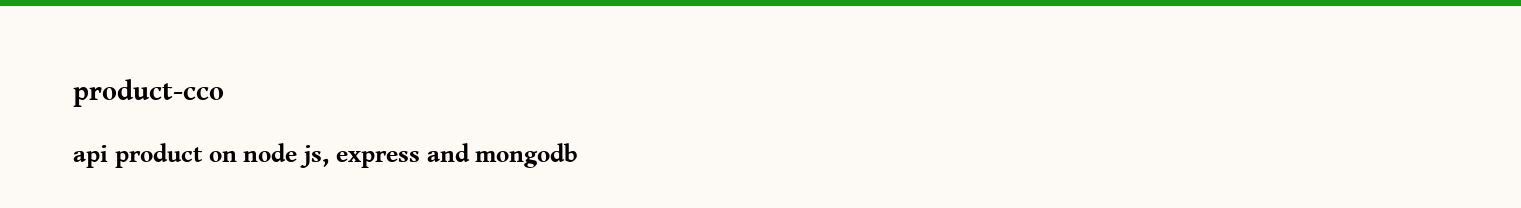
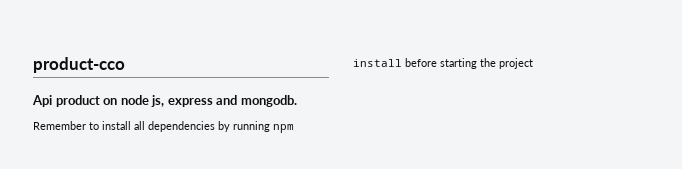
[73,145,108,168] api -> [32,95,52,107] Api
[475,143,579,168] mongodb -> [240,95,297,107] [33,121,294,133] [353,58,533,69] mongodb. // Remember to install all dependencies by running npm install before starting the project

